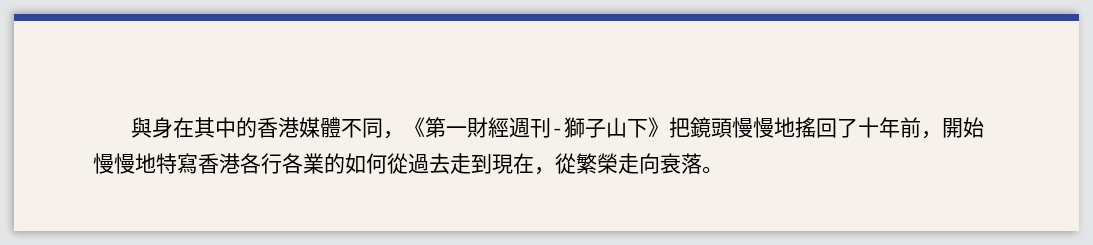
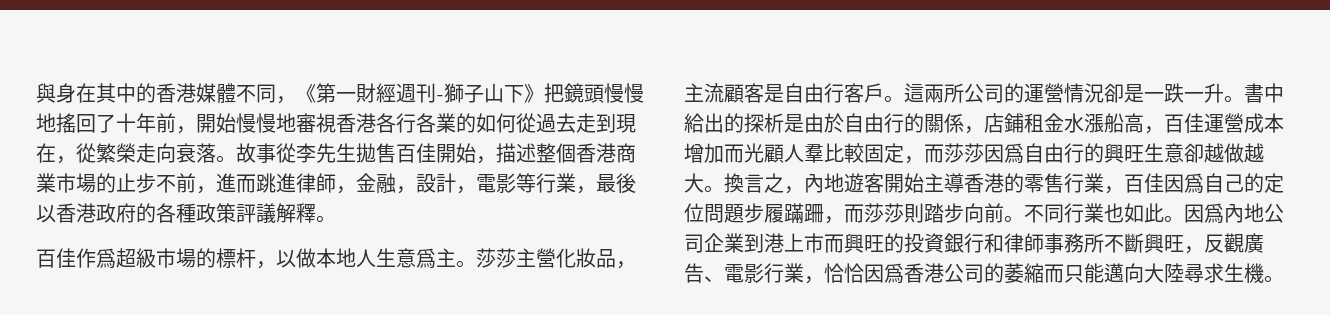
[156,153,198,174] 特寫 -> [296,113,336,133] 審視
(723, 170) none -> [236,143,636,164] [36,173,636,194] [36,203,336,223] [36,248,636,269] [684,83,1284,103] [684,113,1284,134] [684,143,1264,164] [684,173,1284,194] [684,203,1284,224] [684,233,1264,254] [684,263,1284,284] 故事從李先生拋售百佳開始，描述整個香港商業市場的止步不前，進而跳進律師，金融，設計，電影等行業，最後以香港政府的各種政策評議解釋。 // 百佳作爲超級市場的標杆，以做本地人生意爲主。莎莎主營化妝品，主流顧客是自由行客戶。這兩所公司的運營情況卻是一跌一升。書中給出的探析是由於自由行的關係，店鋪租金水漲船高，百佳運營成本增加而光顧人羣比較固定，而莎莎因爲自由行的興旺生意卻越做越大。換言之，內地遊客開始主導香港的零售行業，百佳因爲自己的定位問題步履蹣跚，而莎莎則踏步向前。不同行業也如此。因爲內地公司企業到港上市而興旺的投資銀行和律師事務所不斷興旺，反觀廣告、電影行業，恰恰因爲香港公司的萎縮而只能邁向大陸尋求生機。

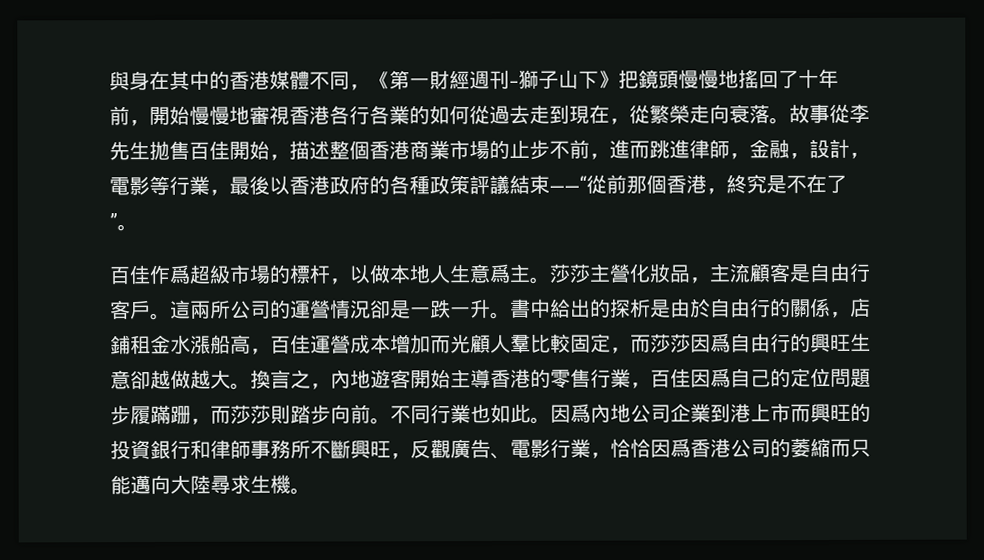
[276,203,316,223] 解釋 -> [509,174,847,195] [109,213,118,229] 結束——“從前那個香港，終究是不在了”

